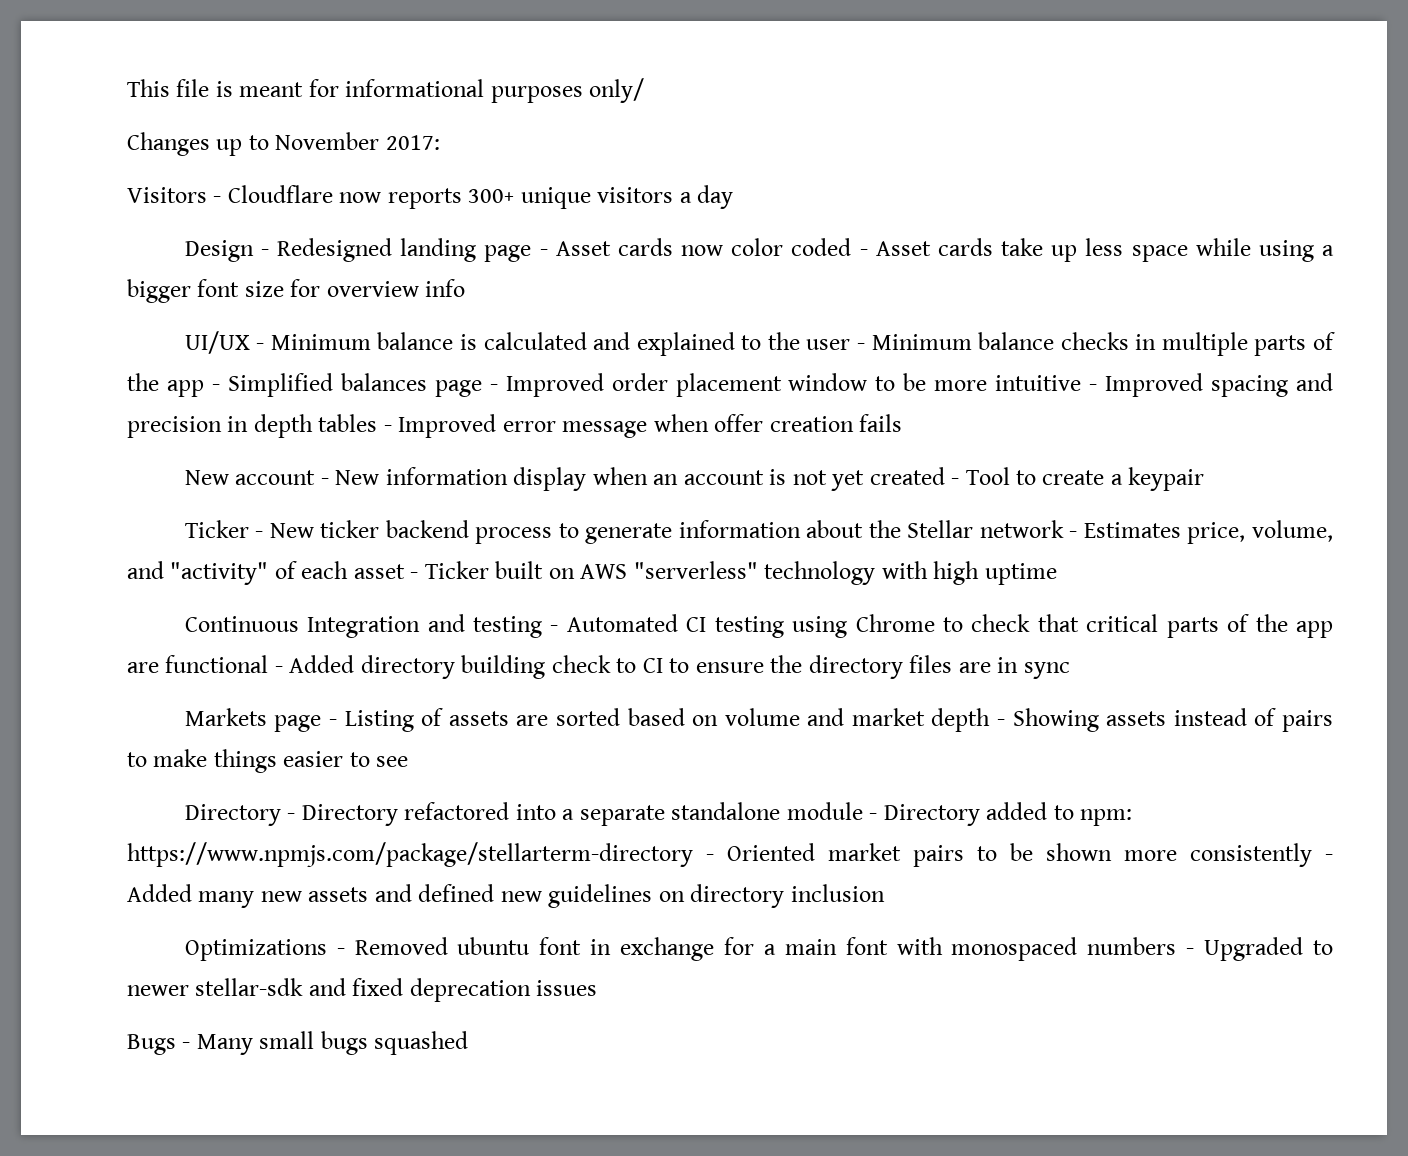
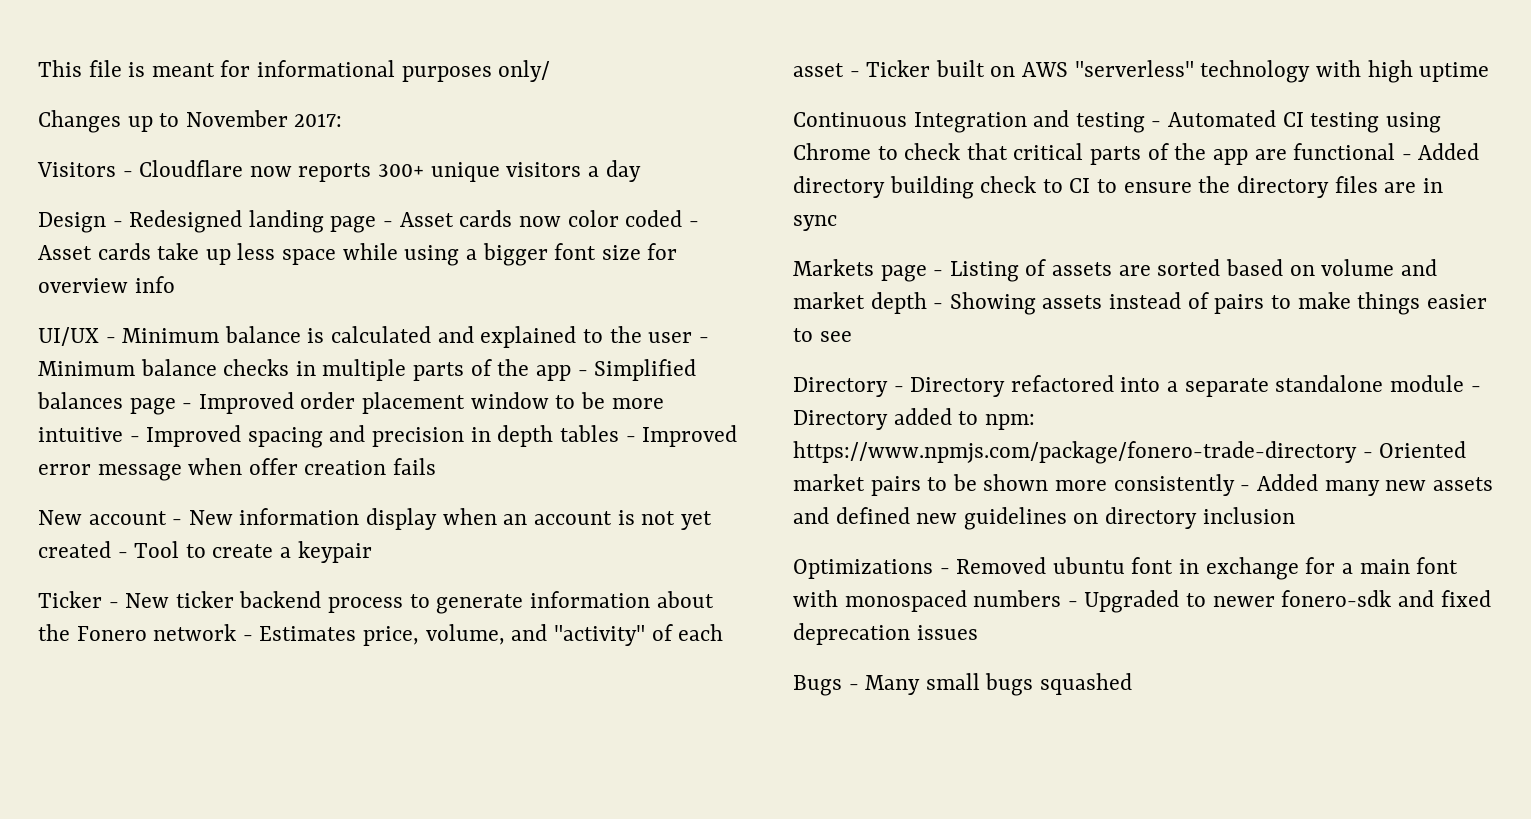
[907,520,974,538] Stellar -> [76,626,147,641] Fonero
[127,842,693,867] https://www.npmjs.com/package/stellarterm-directory -> [793,441,1357,464] https://www.npmjs.com/package/fonero-trade-directory
[195,978,304,996] stellar-sdk -> [1281,590,1392,607] fonero-sdk

